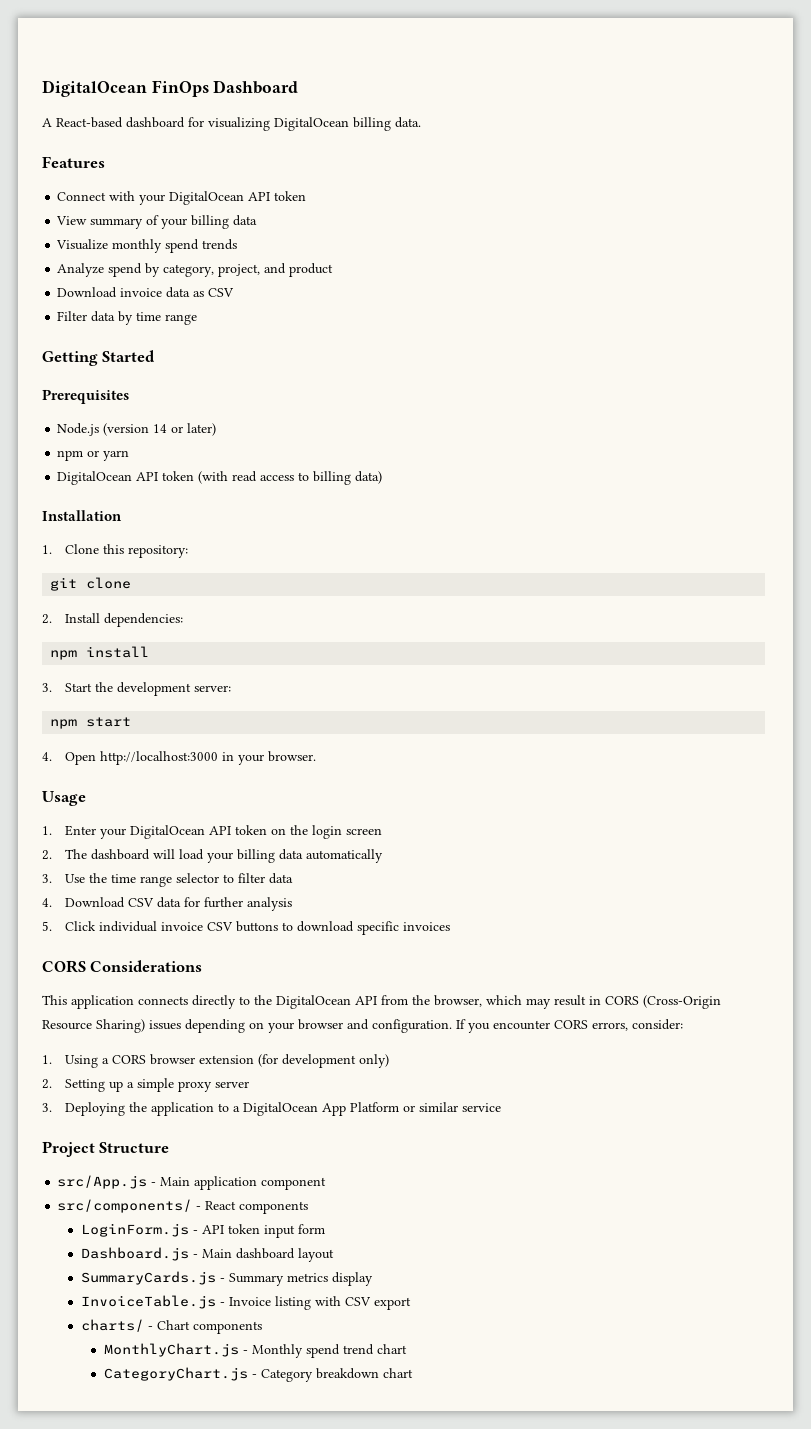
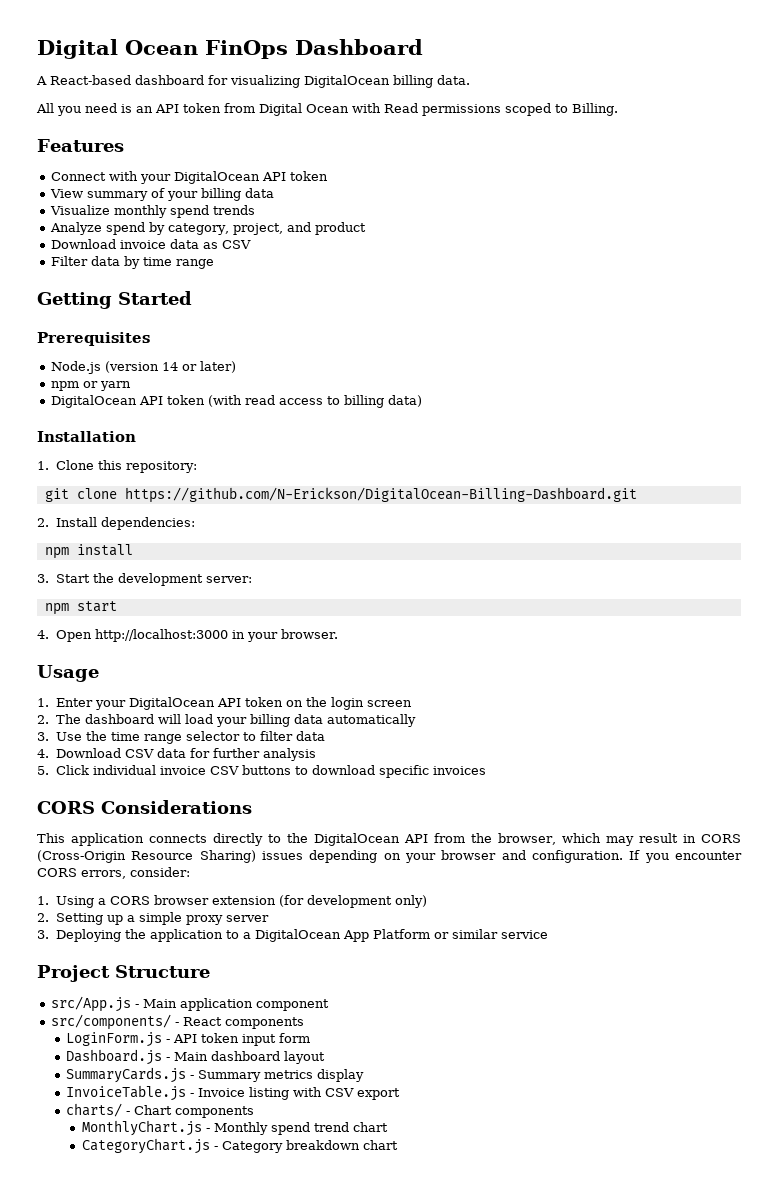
[42,80,147,97] DigitalOcean -> [37,39,198,59] Digital Ocean
(421, 122) none -> [36,103,618,116] // All you need is an API token from Digital Ocean with Read permissions scoped to Billing.
(132, 583) none -> [124,487,637,503] https://github.com/N-Erickson/DigitalOcean-Billing-Dashboard.git

